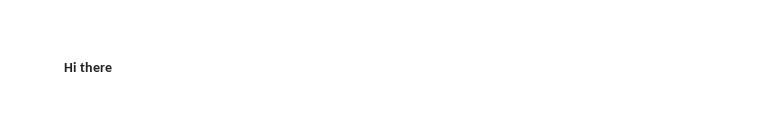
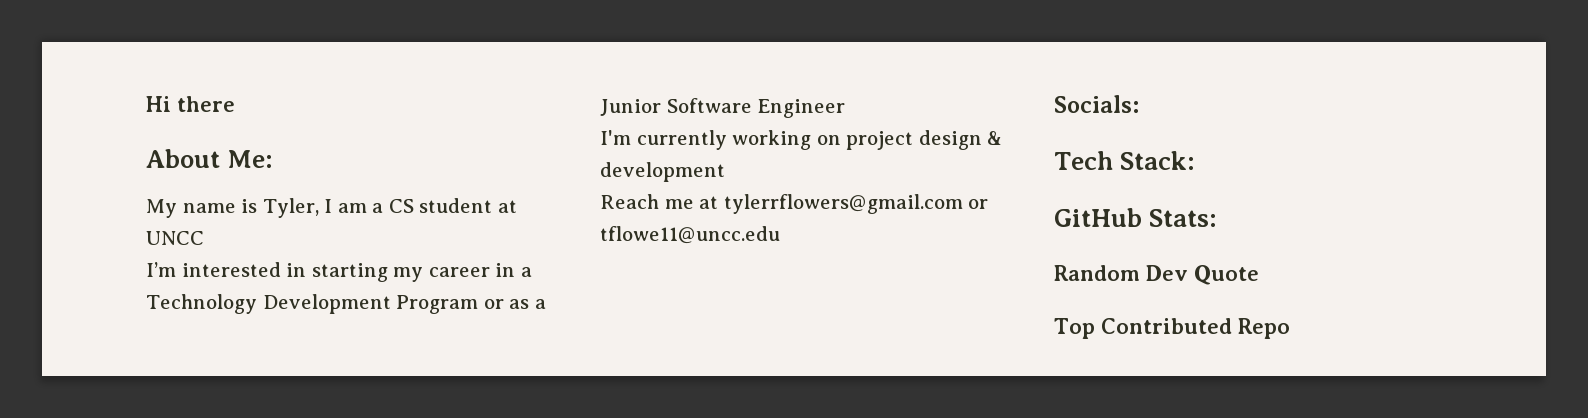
(112, 67) none -> [146,149,274,168] [146,198,517,218] [146,231,204,245] [146,262,532,282] [146,294,546,314] [600,98,846,118] [600,130,1003,150] [600,162,725,182] [600,194,989,214] [600,226,780,244] [1054,95,1139,113] [1054,151,1195,170] [1054,208,1218,227] [1054,265,1259,285] [1054,318,1290,339] // About Me: // My name is Tyler, I am a CS student at UNCC // I’m interested in starting my career in a Technology Development Program or as a Junior Software Engineer // I'm currently working on project design & development // Reach me at tylerrflowers@gmail.com or tflowe11@uncc.edu // Socials: // Tech Stack: // GitHub Stats: // Random Dev Quote // Top Contributed Repo

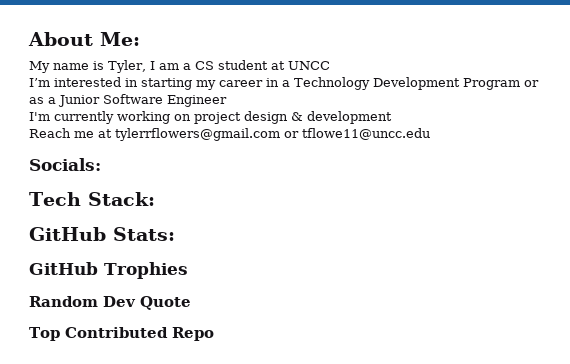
[146,96,235,112] Hi there // -> (28, 39) none
(1218, 218) none -> [29,262,188,279] // GitHub Trophies

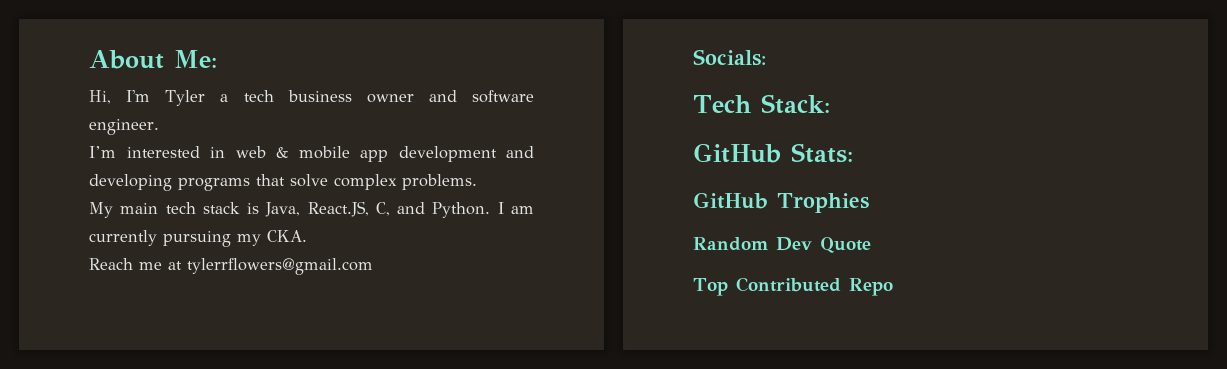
[29,60,330,73] [29,77,539,90] [29,94,227,107] [29,111,392,124] My name is Tyler, I am a CS student at UNCC // I’m interested in starting my career in a Technology Development Program or as a Junior Software Engineer // I'm currently working on project design & development -> [89,90,534,106] [89,119,159,135] [89,146,534,162] [89,174,477,191] [89,201,534,218] [89,230,307,247] Hi, I'm Tyler a tech business owner and software engineer. // I’m interested in web & mobile app development and developing programs that solve complex problems. // My main tech stack is Java, React.JS, C, and Python. I am currently pursuing my CKA.
[284,128,430,140] or tflowe11@uncc.edu -> (373, 266) none

